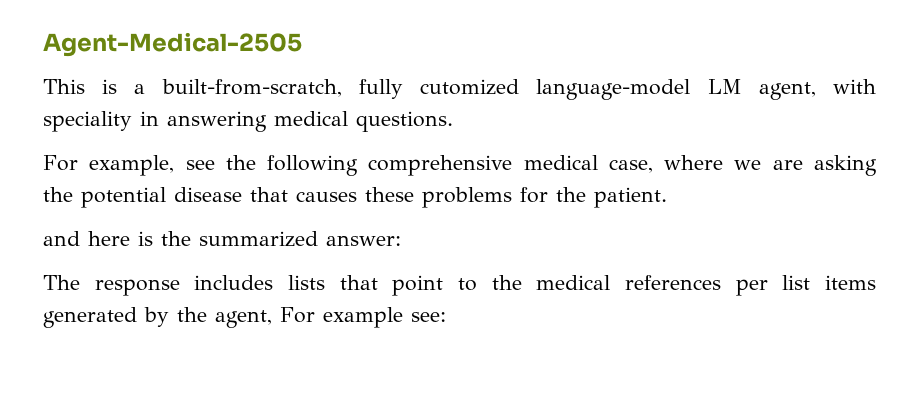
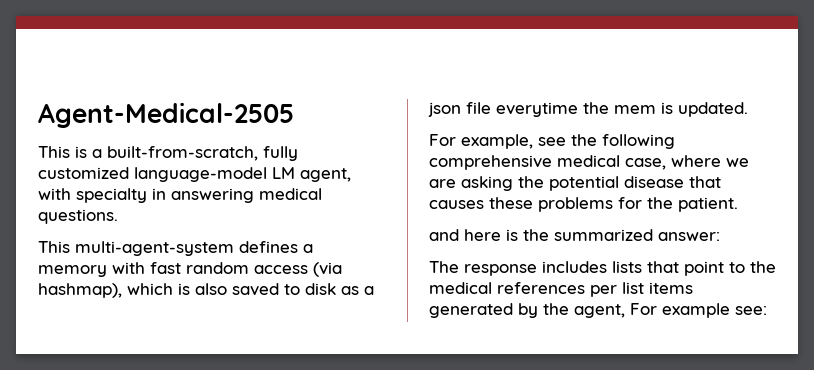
[420,79,520,95] cutomized -> [38,167,129,179] customized
[43,111,132,132] speciality -> [76,188,147,203] specialty
(453, 121) none -> [38,241,313,256] [38,262,342,277] [38,283,374,298] [428,102,748,117] // This multi-agent-system defines a memory with fast random access (via hashmap), which is also saved to disk as a json file everytime the mem is updated.

